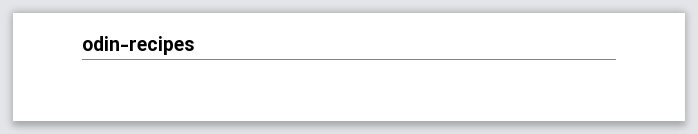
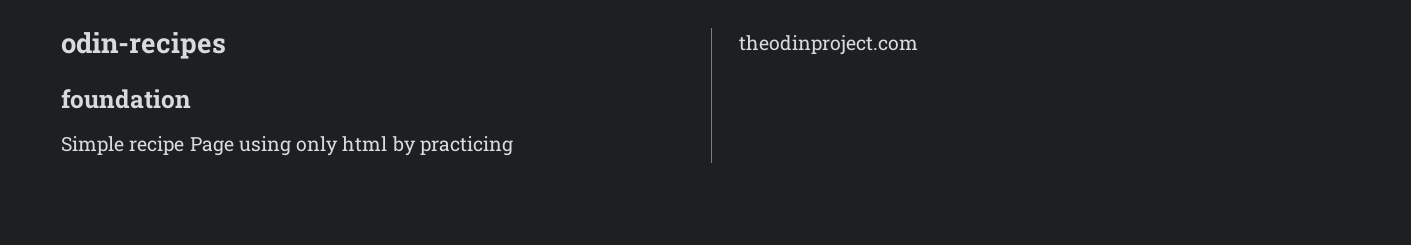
(194, 45) none -> [61,89,191,109] [61,136,513,156] [739,35,918,55] // foundation // Simple recipe Page using only html by practicing theodinproject.com

